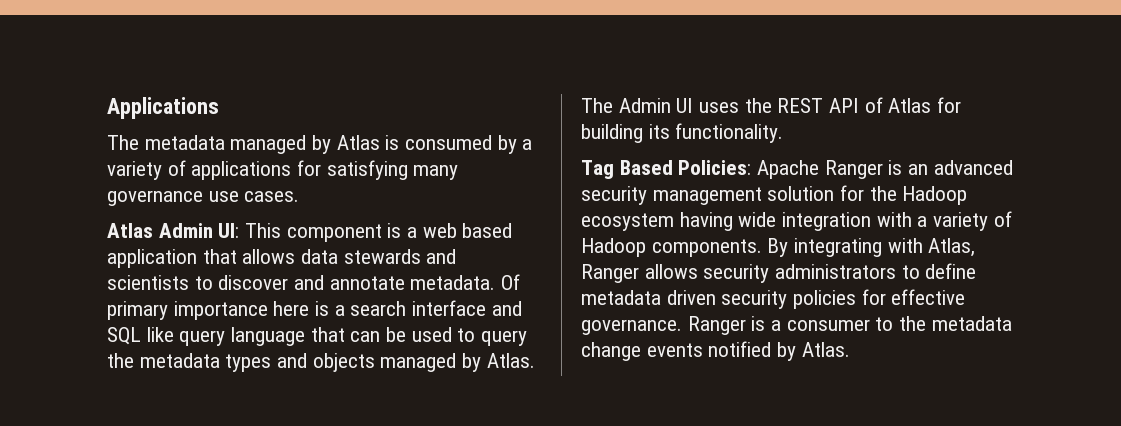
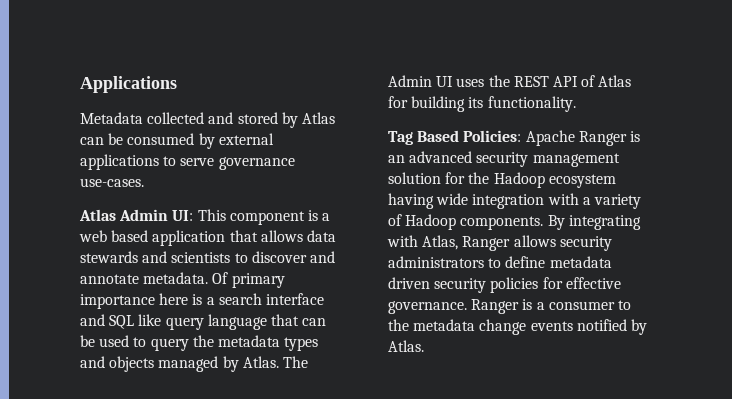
[107,135,533,154] [107,160,459,180] [107,190,300,206] The metadata managed by Atlas is consumed by a variety of applications for satisfying many governance use cases. -> [80,112,335,128] [80,133,274,149] [80,154,295,170] [80,178,144,187] Metadata collected and stored by Atlas can be consumed by external applications to serve governance use-cases.

